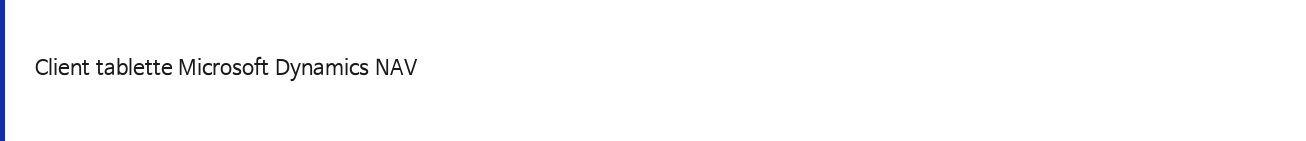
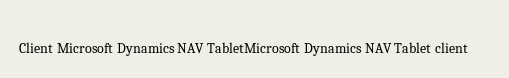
[95,58,173,76] tablette -> (53, 47) none
(418, 66) none -> [207,42,469,56] TabletMicrosoft Dynamics NAV Tablet client

